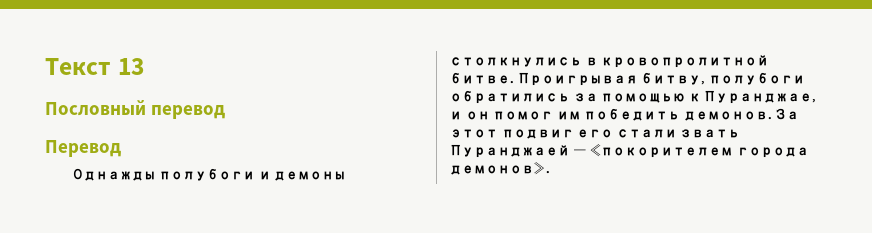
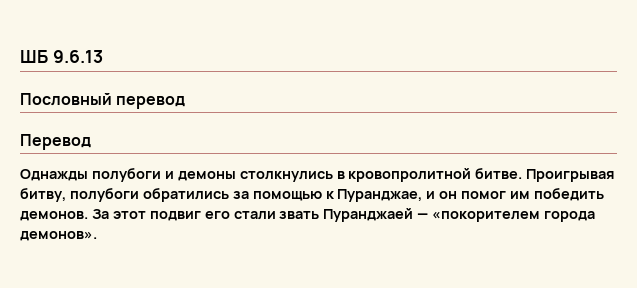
[45,58,144,75] Текст 13 -> [20,50,103,63] ШБ 9.6.13

